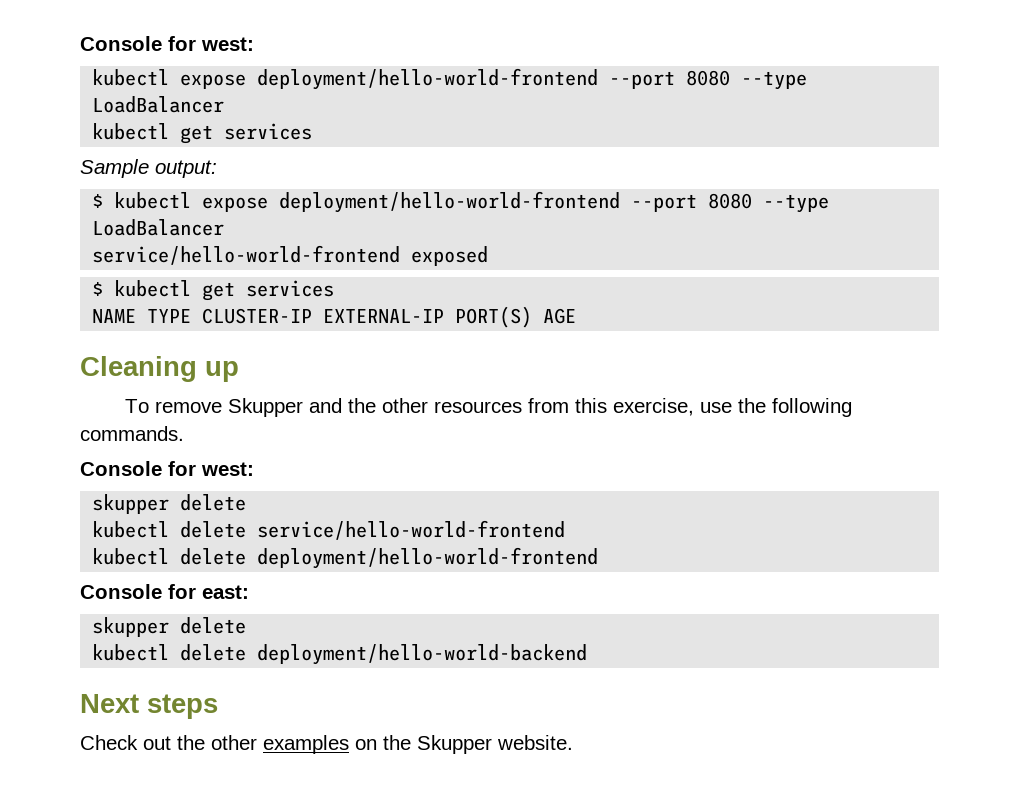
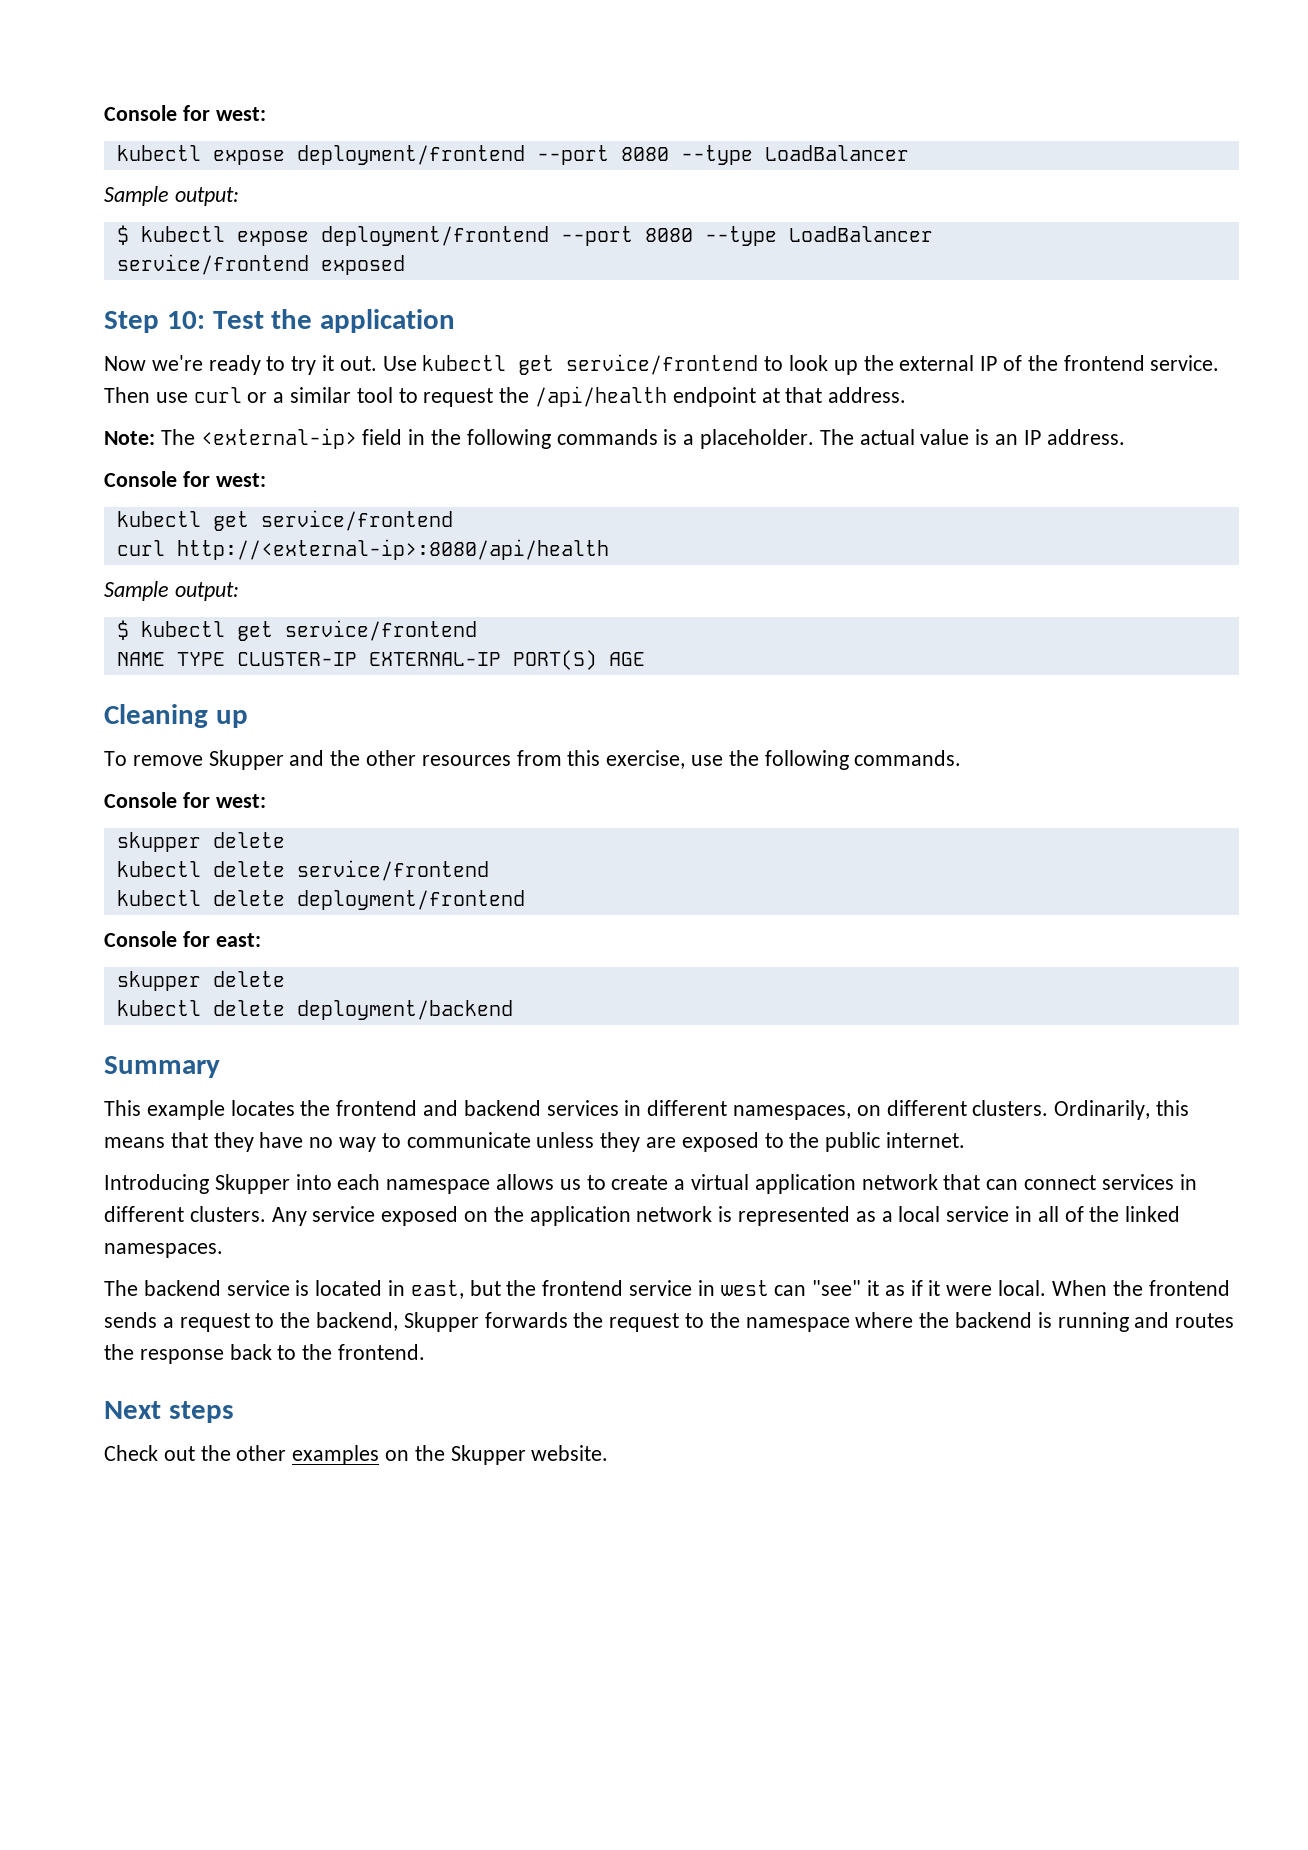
[257,68,808,90] [92,96,225,113] [92,123,313,144] deployment/hello-world-frontend --port 8080 --type LoadBalancer // kubectl get services -> [296,145,909,165] deployment/frontend --port 8080 --type LoadBalancer
[279,191,830,213] [92,219,225,236] [92,245,489,266] deployment/hello-world-frontend --port 8080 --type LoadBalancer // service/hello-world-frontend exposed -> [320,226,933,246] [116,254,405,275] [104,309,456,333] [104,354,1220,375] [104,386,907,407] [104,428,1125,449] [104,471,266,487] [116,510,453,531] [116,539,609,560] [104,581,239,601] deployment/frontend --port 8080 --type LoadBalancer // service/frontend exposed // Step 10: Test the application // Now we're ready to try it out. Use kubectl get service/frontend to look up the external IP of the frontend service. Then use curl or a similar tool to request the /api/health endpoint at that address. // Note: The <external-ip> field in the following commands is a placeholder. The actual value is an IP address. // Console for west: // kubectl get service/frontend // curl http://<external-ip>:8080/api/health // Sample output:
[246,280,335,297] services -> [284,620,477,641] service/frontend
[257,520,566,540] [92,547,599,569] service/hello-world-frontend // kubectl delete deployment/hello-world-frontend -> [296,860,489,881] [116,890,525,910] service/frontend // kubectl delete deployment/frontend
[257,644,588,665] deployment/hello-world-backend -> [296,1000,513,1020] [104,1056,220,1078] [104,1100,1190,1120] [104,1132,966,1152] [104,1174,1197,1194] [104,1206,1181,1226] [104,1243,223,1258] [104,1280,1230,1299] [104,1312,1235,1332] [104,1344,426,1364] deployment/backend // Summary // This example locates the frontend and backend services in different namespaces, on different clusters. Ordinarily, this means that they have no way to communicate unless they are exposed to the public internet. // Introducing Skupper into each namespace allows us to create a virtual application network that can connect services in different clusters. Any service exposed on the application network is represented as a local service in all of the linked namespaces. // The backend service is located in east, but the frontend service in west can "see" it as if it were local. When the frontend sends a request to the backend, Skupper forwards the request to the namespace where the backend is running and routes the response back to the frontend.

